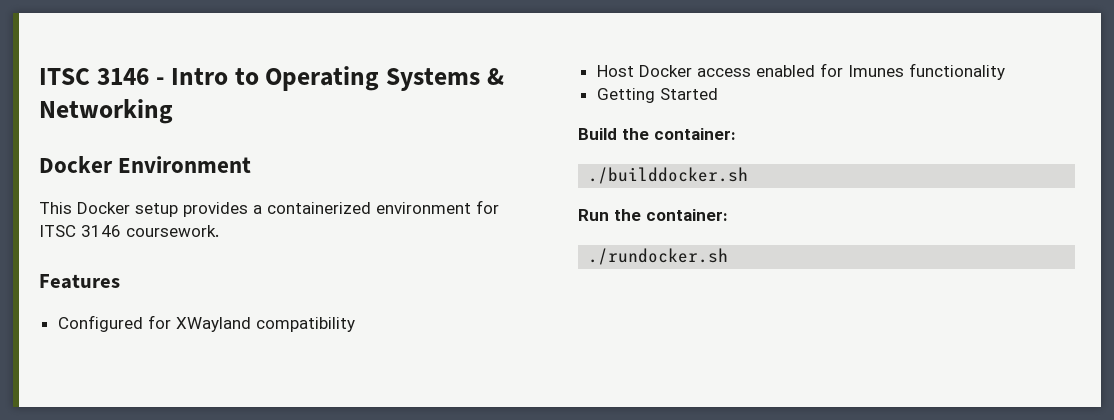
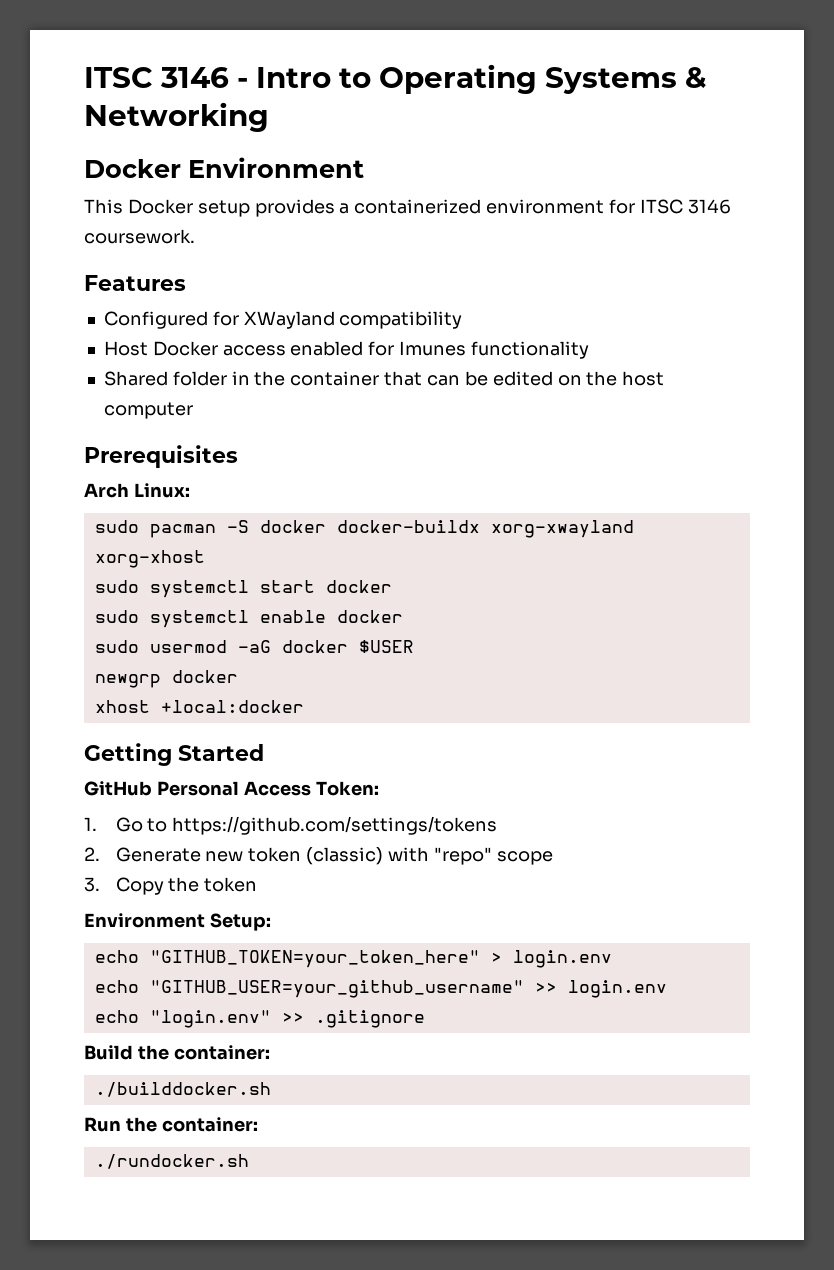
[596,88,718,103] Getting Started -> [103,371,665,386] [103,402,193,419] [84,445,238,468] [84,483,190,498] [94,520,634,538] [94,550,205,568] [94,580,392,598] [94,610,403,628] [94,640,414,653] [94,670,238,688] [94,700,304,713] [84,743,264,766] [84,781,379,796] [84,816,498,835] [84,847,553,865] [84,877,258,895] [84,913,271,931] [94,950,612,968] [94,980,667,998] [94,1010,425,1028] Shared folder in the container that can be edited on the host computer // Prerequisites // Arch Linux: // sudo pacman -S docker docker-buildx xorg-xwayland xorg-xhost // sudo systemctl start docker // sudo systemctl enable docker // sudo usermod -aG docker $USER // newgrp docker // xhost +local:docker // Getting Started // GitHub Personal Access Token: // 1. Go to https://github.com/settings/tokens // 2. Generate new token (classic) with "repo" scope // 3. Copy the token // Environment Setup: // echo "GITHUB_TOKEN=your_token_here" > login.env // echo "GITHUB_USER=your_github_username" >> login.env // echo "login.env" >> .gitignore

